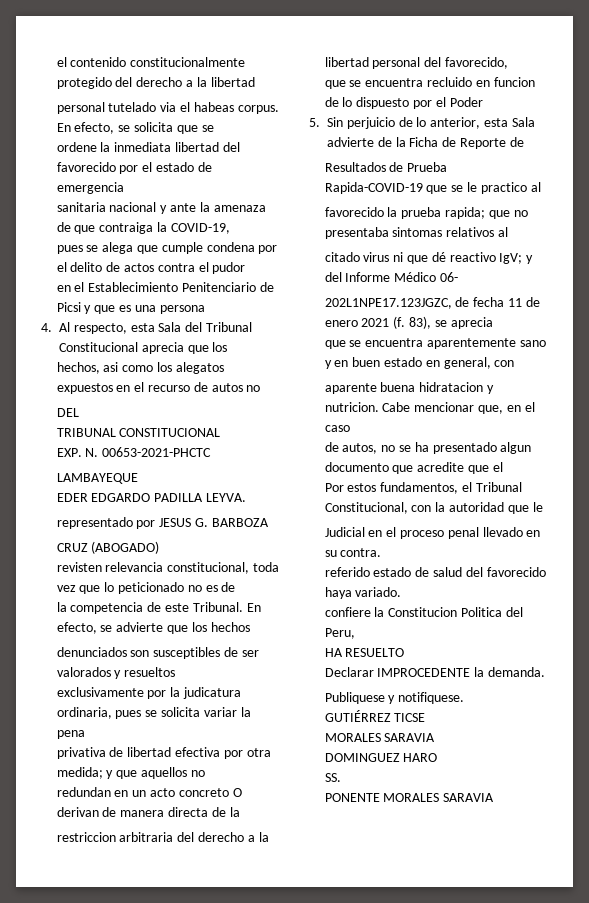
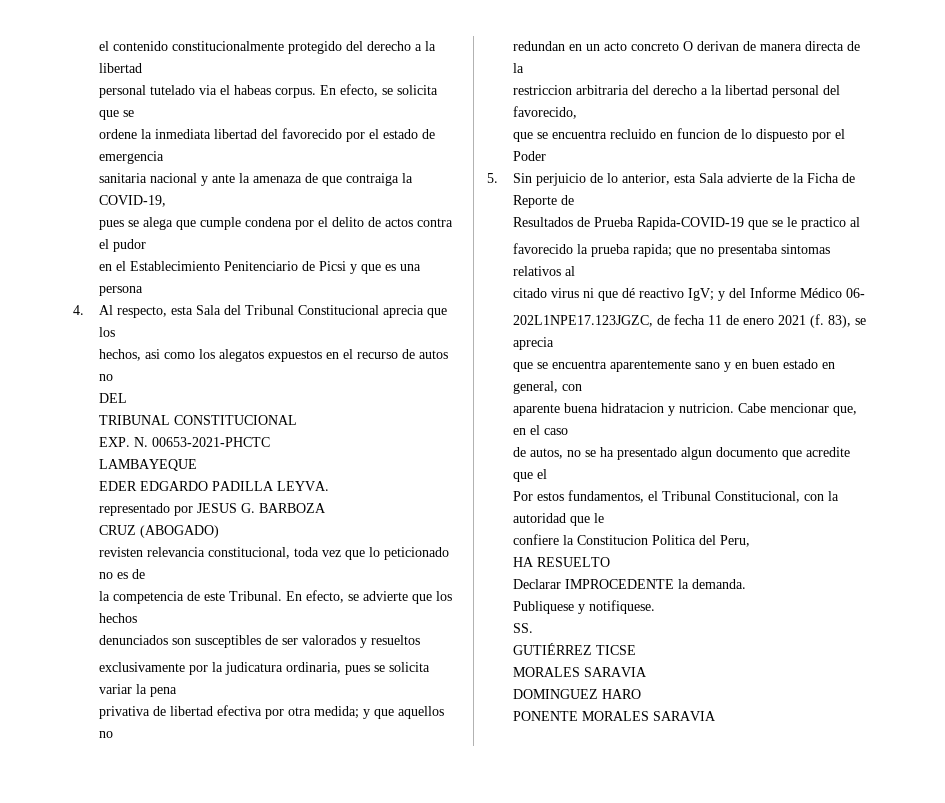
[324,527,541,539] [324,548,382,557] [324,567,546,577] [324,587,402,599] // Judicial en el proceso penal llevado en su contra. // referido estado de salud del favorecido haya variado. -> (604, 518) none
(465, 698) none -> [512,623,533,633] // SS.
[324,773,341,782] // SS. -> (641, 694) none

